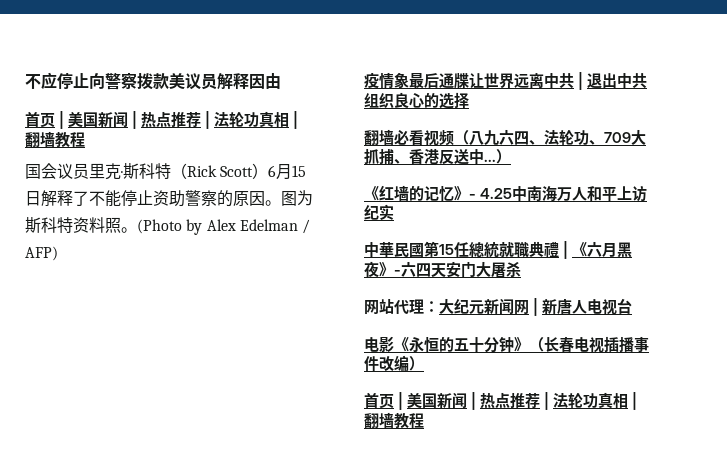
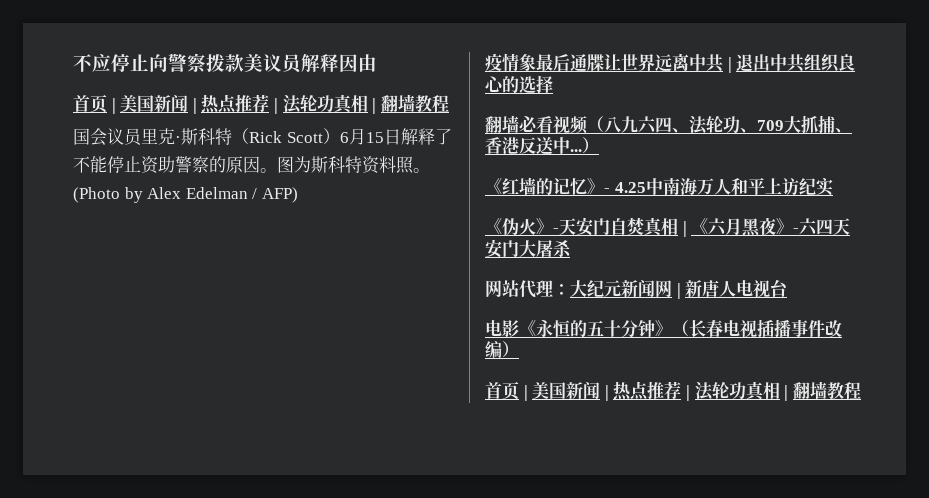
[364,241,559,258] 中華民國第15任總統就職典禮 -> [485,217,678,237] 《伪火》-天安门自焚真相

